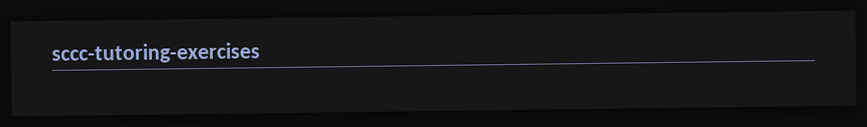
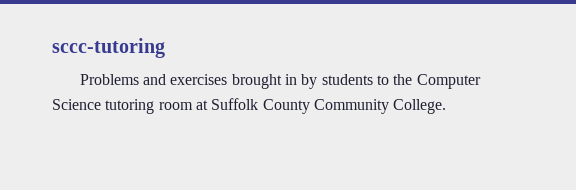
[51,42,260,64] sccc-tutoring-exercises -> [52,38,165,58] [79,74,481,89] [52,98,447,114] sccc-tutoring // Problems and exercises brought in by students to the Computer Science tutoring room at Suffolk County Community College.

